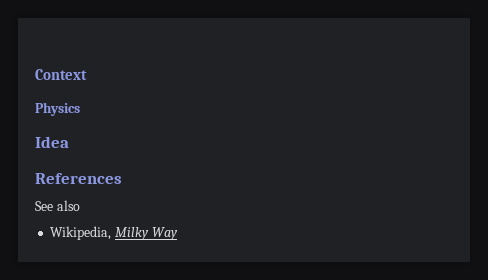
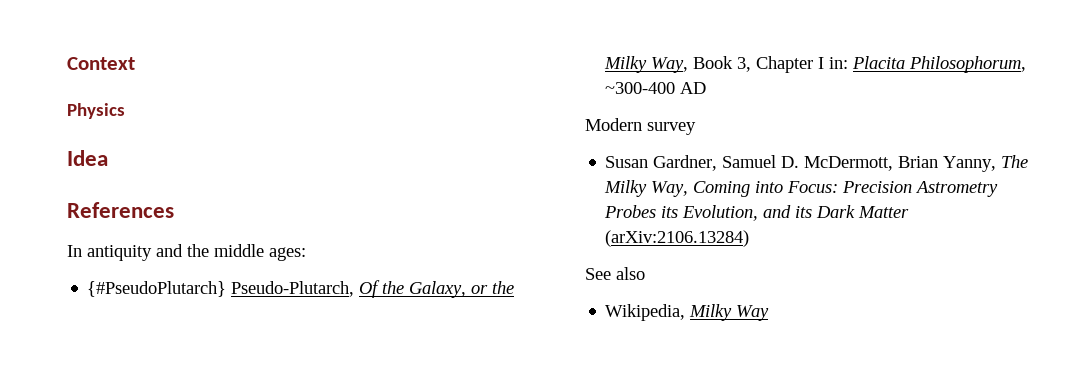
(122, 178) none -> [67,244,306,261] [87,280,515,298] [604,56,1027,73] [605,82,707,94] [585,118,696,135] [605,155,1029,172] [604,180,999,197] [604,205,910,221] [605,230,750,247] // In antiquity and the middle ages: // {#PseudoPlutarch} Pseudo-Plutarch, Of the Galaxy, or the Milky Way, Book 3, Chapter I in: Placita Philosophorum, ~300-400 AD // Modern survey // Susan Gardner, Samuel D. McDermott, Brian Yanny, The Milky Way, Coming into Focus: Precision Astrometry Probes its Evolution, and its Dark Matter (arXiv:2106.13284)

